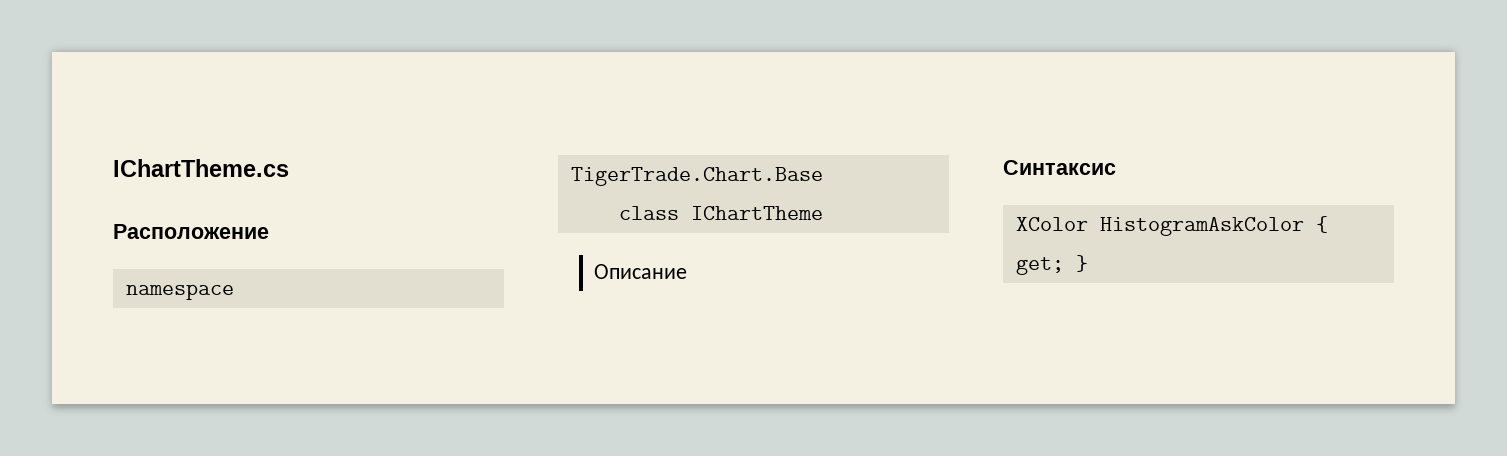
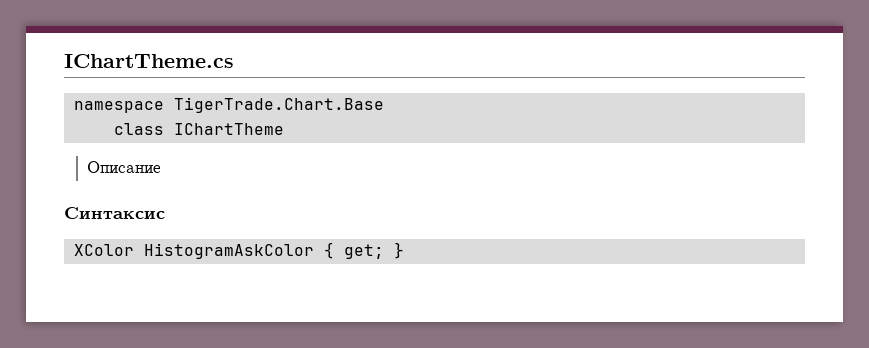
[113,224,269,239] // Расположение -> (234, 61) none

